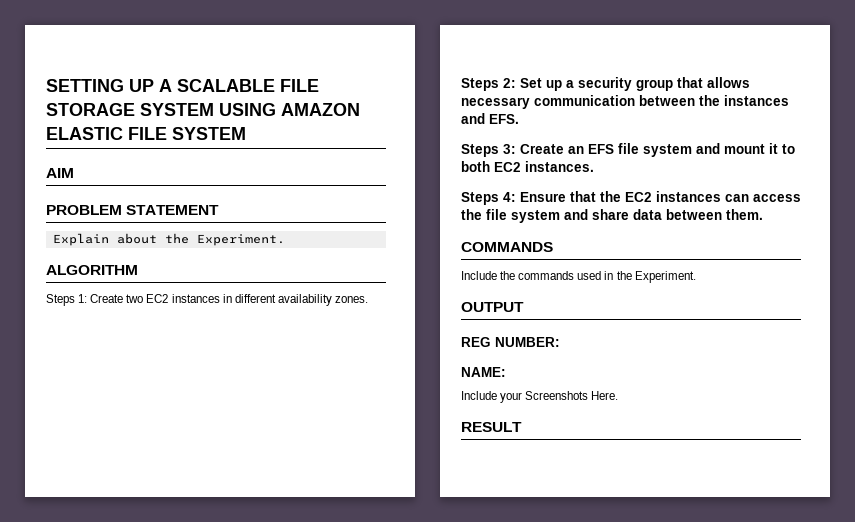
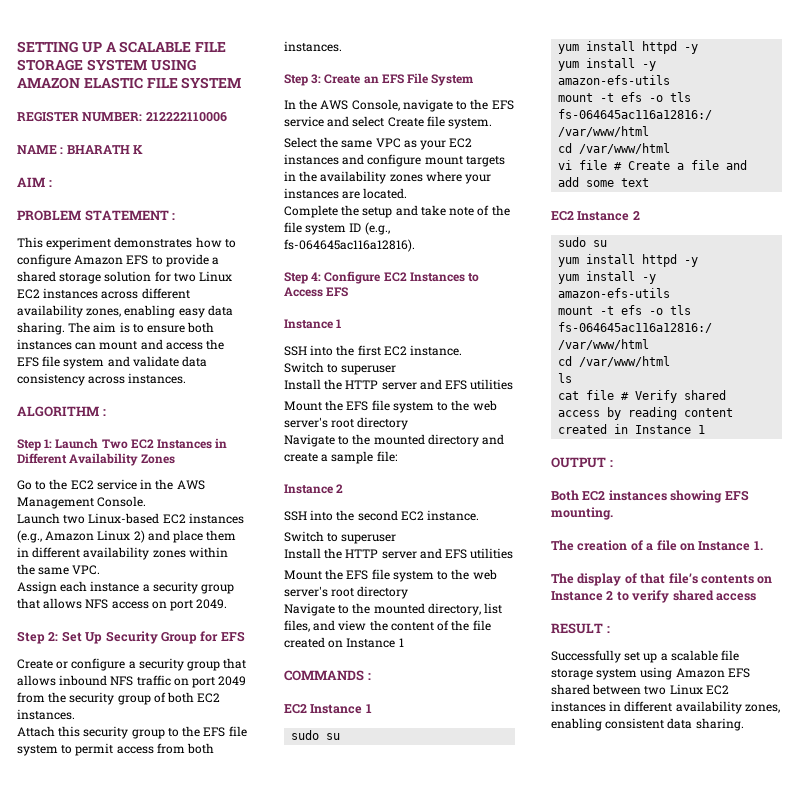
(246, 133) none -> [17,111,227,122] [17,145,144,154] // REGISTER NUMBER: 212222110006 // NAME : BHARATH K
(74, 173) none -> [48,180,52,187] :
[52,233,285,246] [46,265,138,275] [46,294,144,306] // Explain about the Experiment. // ALGORITHM // Steps 1: Create two -> [172,213,176,220] [17,237,236,250] [17,254,220,267] [17,271,233,284] [17,288,190,299] [17,305,233,318] [17,322,215,335] [17,339,225,350] [17,356,208,369] [17,373,187,386] [17,406,106,417] [17,438,228,451] [17,453,176,466] [17,479,205,490] [17,496,147,509] [17,513,244,524] [17,530,237,543] [17,547,228,560] [17,564,101,575] [17,581,235,594] [17,598,228,611] [17,631,245,644] [17,658,247,671] [17,675,247,688] [17,692,221,705] [17,709,75,720] [17,726,247,739] [17,743,215,756] [284,41,342,52] [284,73,474,86] [284,99,514,112] [284,116,493,129] [284,137,473,150] [284,154,505,167] [284,171,492,184] [284,188,408,199] [284,205,510,218] [284,222,390,235] [284,239,415,252] [284,271,480,284] [284,287,349,297] [284,319,342,329] [284,345,463,356] [284,362,397,375] [284,379,514,390] [284,400,497,413] [284,417,409,430] [284,434,505,447] [284,451,397,464] [284,484,344,494] [284,510,480,521] [284,531,397,544] [284,548,514,559] [284,569,497,582] [284,586,409,599] [284,603,503,616] [284,620,491,632] [284,637,404,648] [284,670,371,681] [284,704,372,714] [291,730,341,740] [558,41,699,54] [558,58,657,71] [558,75,671,85] [558,92,692,102] [558,109,713,120] [558,126,650,137] [558,143,671,154] [558,160,748,170] [558,177,650,187] [551,211,640,221] [558,237,608,247] [558,254,699,267] [558,271,657,284] [558,288,671,298] [558,305,692,315] [558,322,713,333] [558,339,650,350] [558,356,671,367] [558,373,573,383] [558,390,727,403] [558,407,734,420] [558,424,706,434] [551,457,613,468] [551,490,749,503] [551,507,613,520] [551,540,763,551] [551,573,773,586] [551,590,756,603] [551,623,610,634] [551,650,740,663] [551,667,750,680] [551,684,703,695] : // This experiment demonstrates how to configure Amazon EFS to provide a shared storage solution for two Linux EC2 instances across different availability zones, enabling easy data sharing. The aim is to ensure both instances can mount and access the EFS file system and validate data consistency across instances. // ALGORITHM : // Step 1: Launch Two EC2 Instances in Different Availability Zones // Go to the EC2 service in the AWS Management Console. // Launch two Linux-based EC2 instances (e.g., Amazon Linux 2) and place them in different availability zones within the same VPC. // Assign each instance a security group that allows NFS access on port 2049. // Step 2: Set Up Security Group for EFS // Create or configure a security group that allows inbound NFS traffic on port 2049 from the security group of both EC2 instances. // Attach this security group to the EFS file system to permit access from both instances. // Step 3: Create an EFS File System // In the AWS Console, navigate to the EFS service and select Create file system. // Select the same VPC as your EC2 instances and configure mount targets in the availability zones where your instances are located. // Complete the setup and take note of the file system ID (e.g., fs-064645ac116a12816). // Step 4: Configure EC2 Instances to Access EFS // Instance 1 // SSH into the first EC2 instance. // Switch to superuser // Install the HTTP server and EFS utilities // Mount the EFS file system to the web server's root directory // Navigate to the mounted directory and create a sample file: // Instance 2 // SSH into the second EC2 instance. // Switch to superuser // Install the HTTP server and EFS utilities // Mount the EFS file system to the web server's root directory // Navigate to the mounted directory, list files, and view the content of the file created on Instance 1 // COMMANDS : // EC2 Instance 1 // sudo su // yum install httpd -y // yum install -y amazon-efs-utils // mount -t efs -o tls fs-064645ac116a12816:/ /var/www/html // cd /var/www/html // vi file # Create a file and add some text // EC2 Instance 2 // sudo su // yum install httpd -y // yum install -y amazon-efs-utils // mount -t efs -o tls fs-064645ac116a12816:/ /var/www/html // cd /var/www/html // ls // cat file # Verify shared access by reading content created in Instance 1 // OUTPUT : // Both EC2 instances showing EFS mounting. // The creation of a file on Instance 1. // The display of that file’s contents on Instance 2 to verify shared access // RESULT : // Successfully set up a scalable file storage system using Amazon EFS shared between two Linux
[334,296,368,303] [461,77,750,91] [461,95,789,109] [461,113,519,124] [461,143,795,157] [461,161,594,172] [461,191,801,205] [461,209,763,223] [461,242,553,252] [461,271,696,283] [461,302,524,312] [461,337,560,347] [461,367,506,377] [461,391,619,403] [461,422,522,432] zones. // Steps 2: Set up a security group that allows necessary communication between the instances and EFS. // Steps 3: Create an EFS file system and mount it to both EC2 instances. // Steps 4: Ensure that the EC2 instances can access the file system and share data between them. // COMMANDS // Include the commands used in the Experiment. // OUTPUT // REG NUMBER: // NAME: // Include your Screenshots Here. // RESULT -> [744,704,780,713] [551,718,744,731] zones, enabling consistent data sharing.

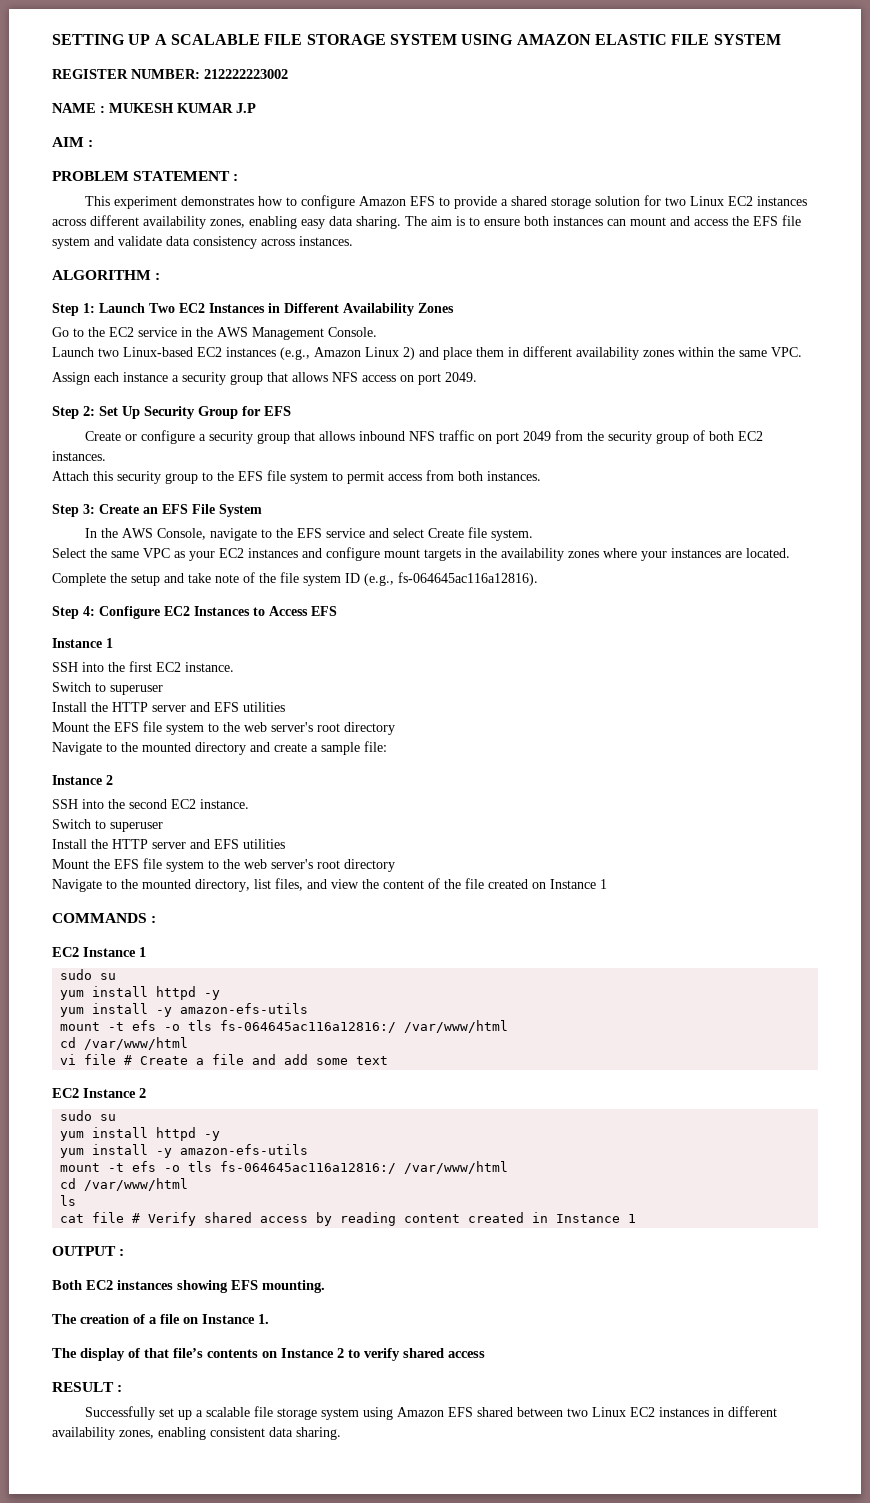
[145,112,227,122] 212222110006 -> [204,69,288,79] 212222223002
[66,145,144,154] BHARATH K -> [109,103,256,113] MUKESH KUMAR J.P

